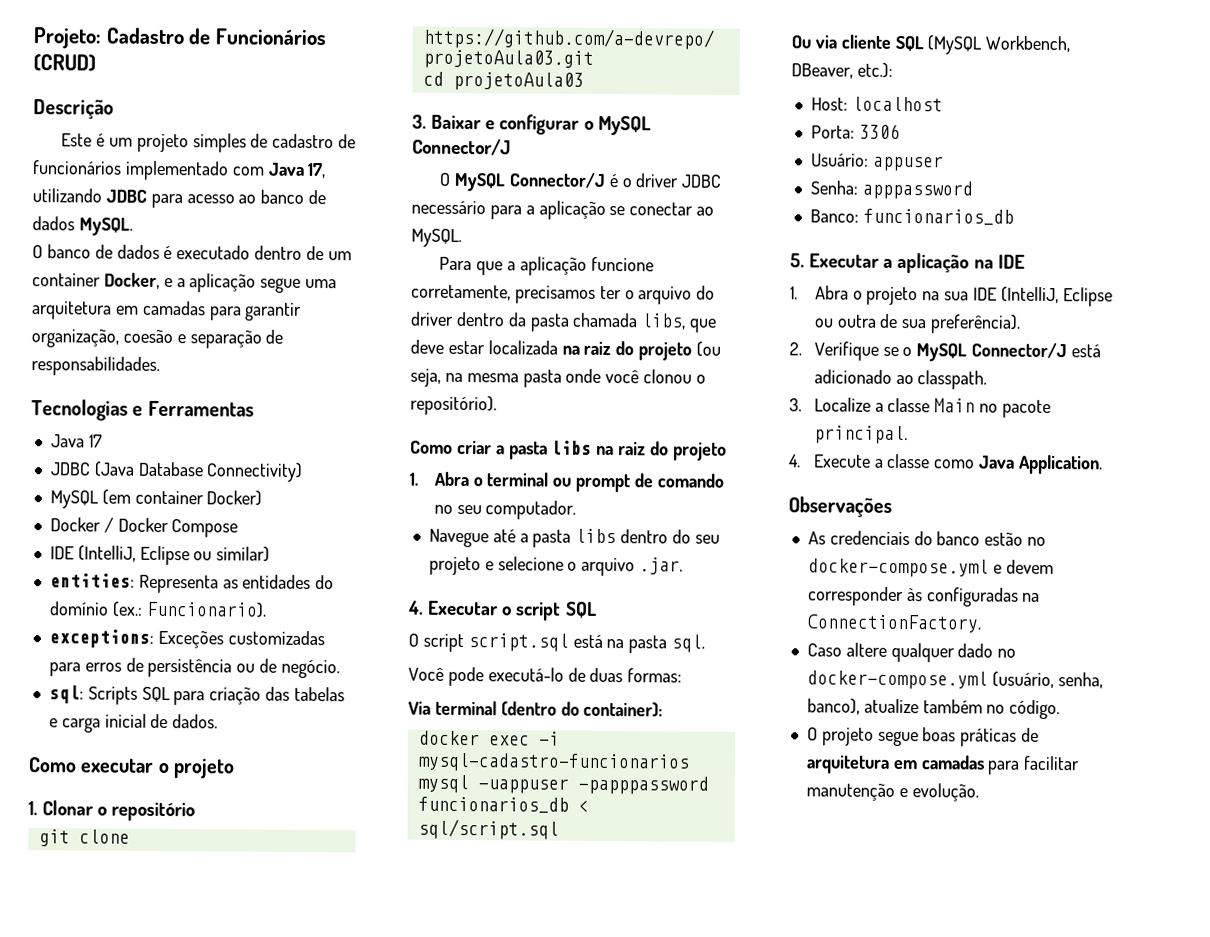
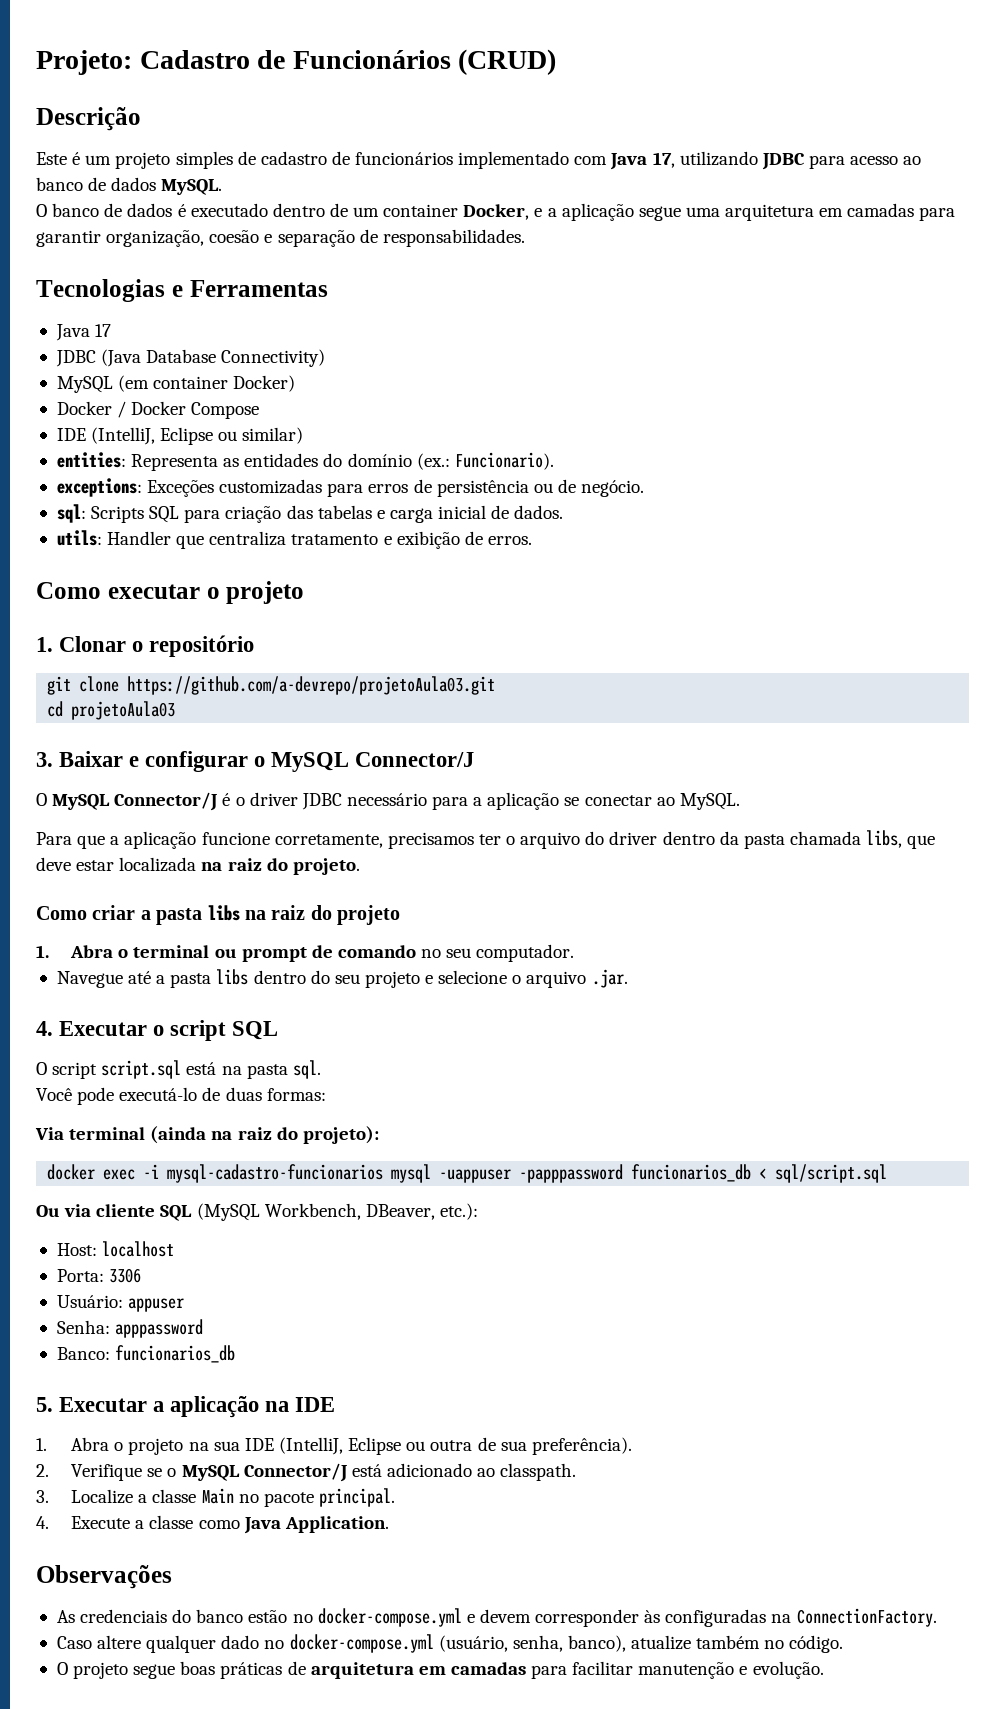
(219, 721) none -> [56,530,532,549] // utils: Handler que centraliza tratamento e exibição de erros.
[638,341,722,361] [410,368,707,388] [410,395,497,416] projeto (ou seja, na mesma pasta onde você clonou o repositório). -> [292,858,360,875] projeto.
[500,701,664,718] (dentro do container): -> [150,1126,379,1144] (ainda na raiz do projeto):

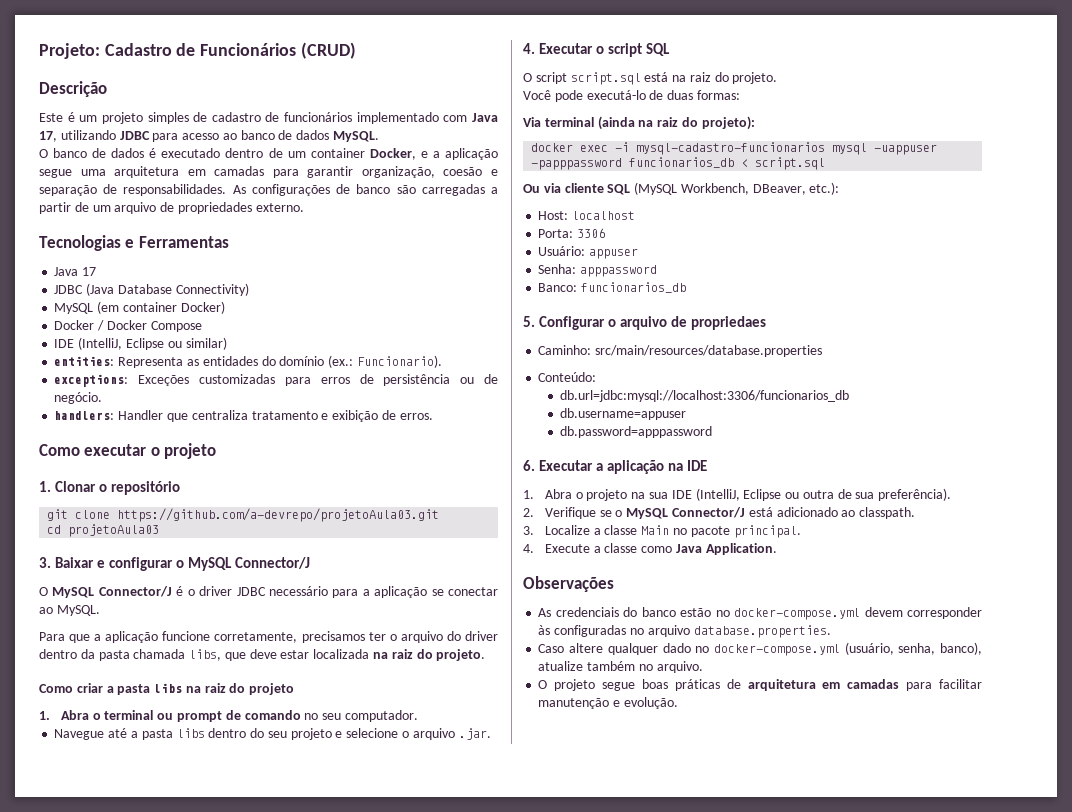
(525, 238) none -> [232,184,499,196] [39,202,304,214] As configurações de banco são carregadas a partir de um arquivo de propriedades externo.
[56,504,564,523] [56,530,102,546] sql: Scripts SQL para criação das tabelas e carga inicial de dados. // utils: -> [54,411,115,420] handlers:
[246,1060,321,1079] pasta sql. -> [689,72,778,84] raiz do projeto.
[775,1164,888,1183] sql/script.sql -> [755,157,826,170] script.sql
(53, 1404) none -> [539,316,767,330] [538,345,823,357] [538,372,597,382] [560,390,850,402] [560,408,687,420] [560,426,713,438] [523,460,535,471] Configurar o arquivo de propriedaes // Caminho: src/main/resources/database.properties // Conteúdo: // db.url=jdbc:mysql://localhost:3306/funcionarios_db // db.username=appuser // db.password=apppassword // 6.
[466,1614,475,1623] e -> (861, 614) none
[771,1608,937,1627] na ConnectionFactory. -> [629,625,831,638] no arquivo database.properties.
[789,1635,844,1653] código. -> [656,661,703,673] arquivo.

